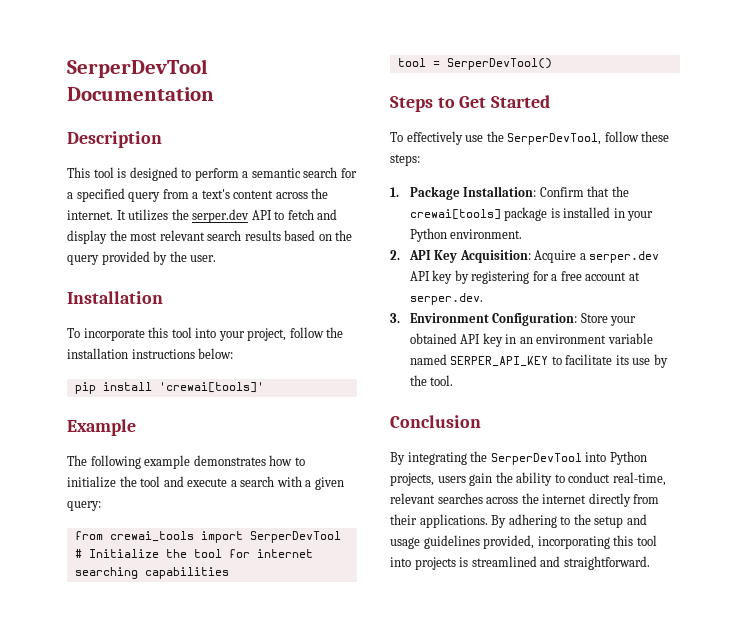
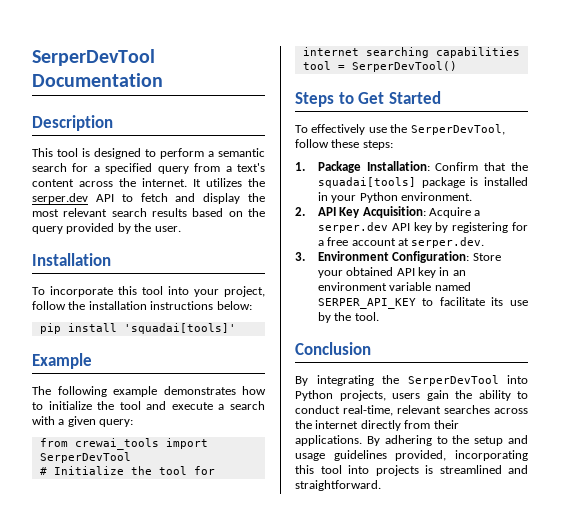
[158,382,264,393] 'crewai[tools]' -> [123,323,236,334] 'squadai[tools]'
[409,209,501,220] crewai[tools] -> [317,177,416,188] squadai[tools]

